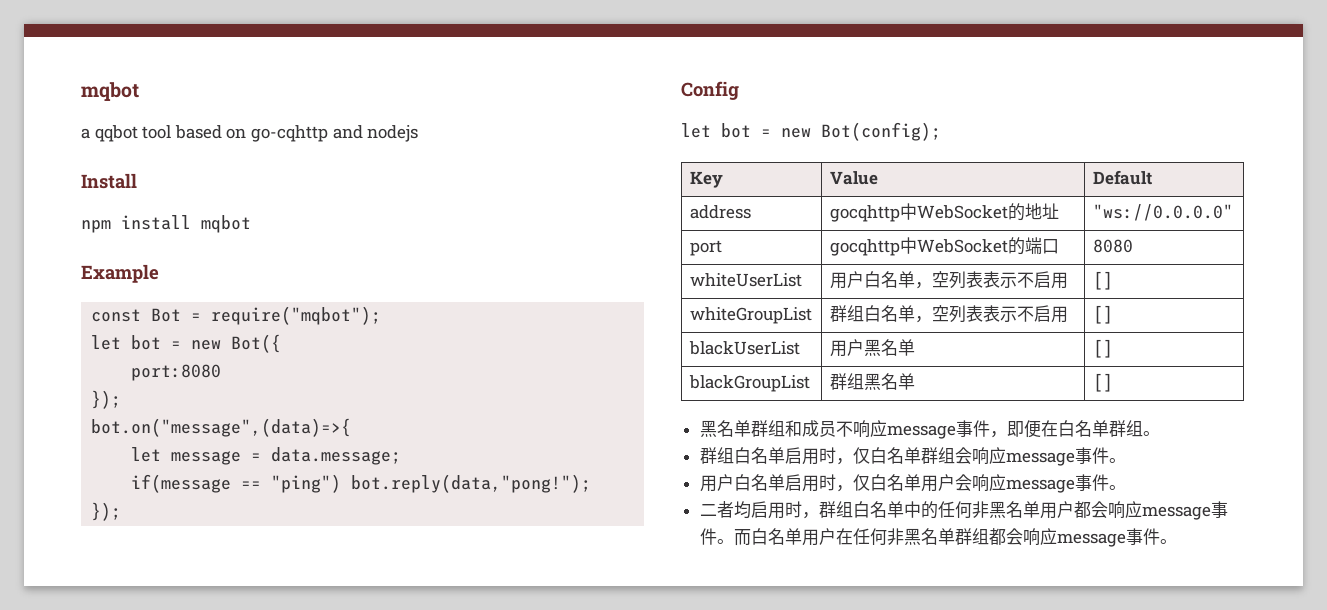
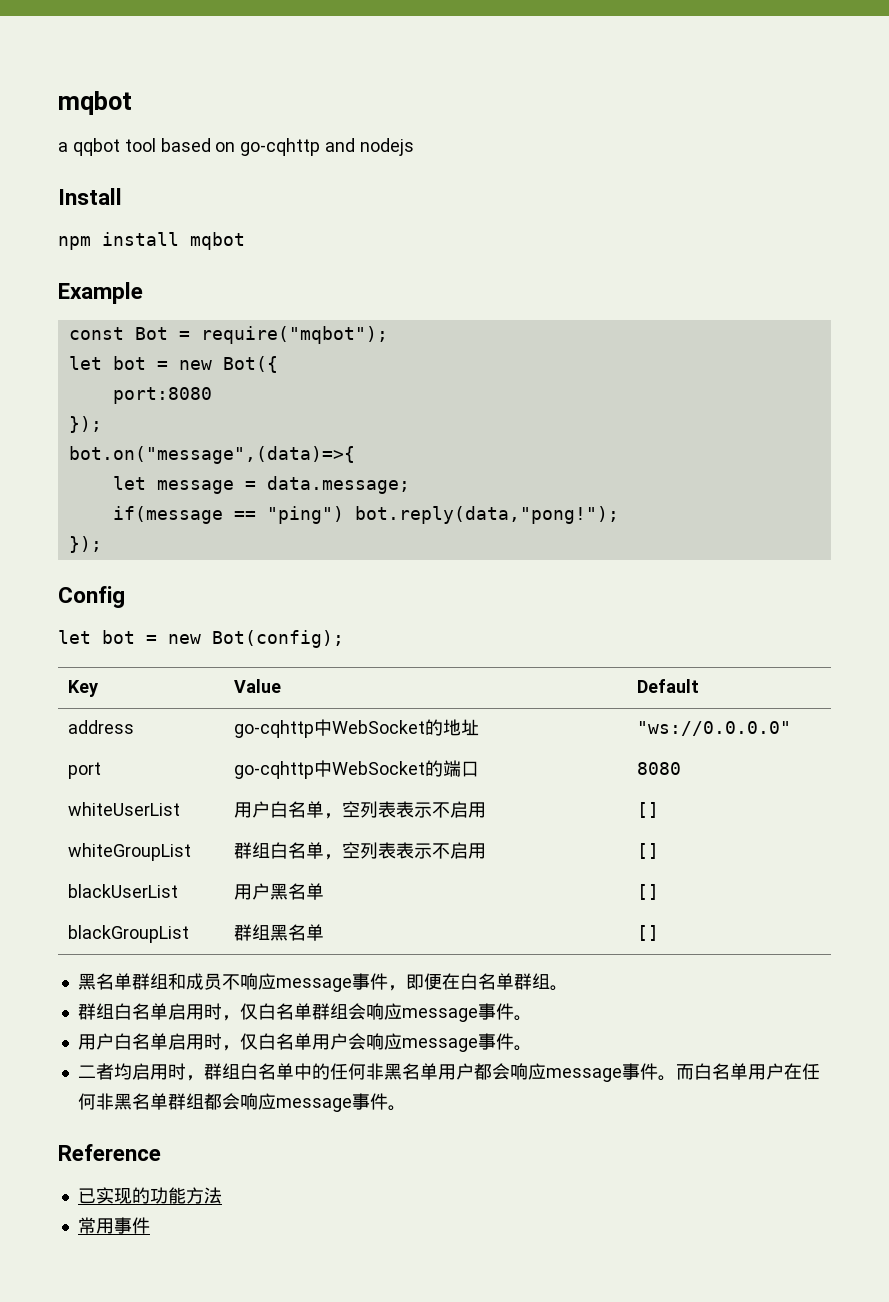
[829,205,900,222] gocqhttp -> [234,720,315,738] go-cqhttp
[829,239,900,256] gocqhttp -> [234,761,315,779] go-cqhttp
(1177, 541) none -> [58,1144,161,1161] [77,1187,222,1204] [77,1217,150,1234] // Reference // 已实现的功能方法 // 常用事件

